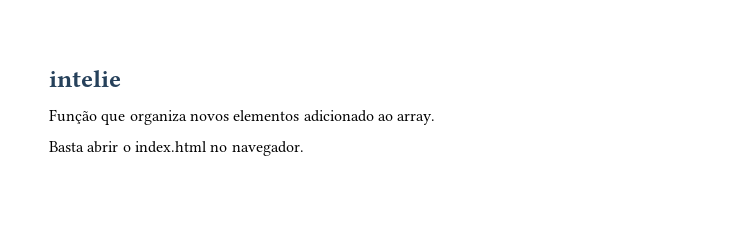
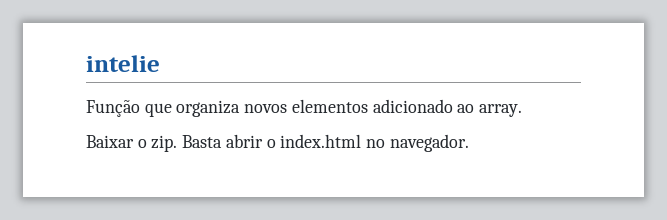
(436, 119) none -> [86,135,178,152] Baixar o zip.

